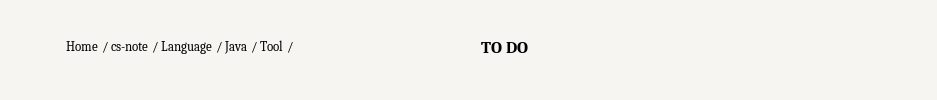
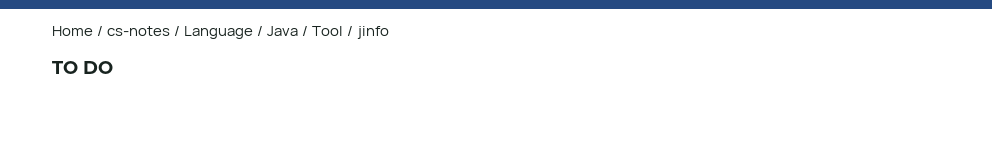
[111,42,149,51] cs-note -> [107,26,171,36] cs-notes
(293, 47) none -> [356,26,389,39] jinfo

